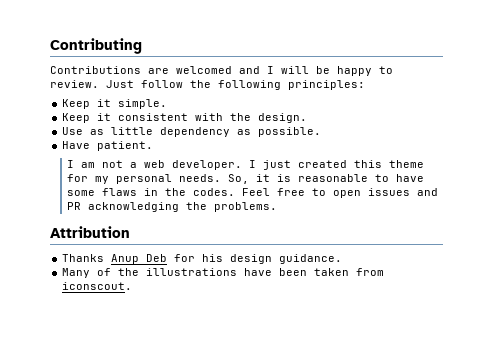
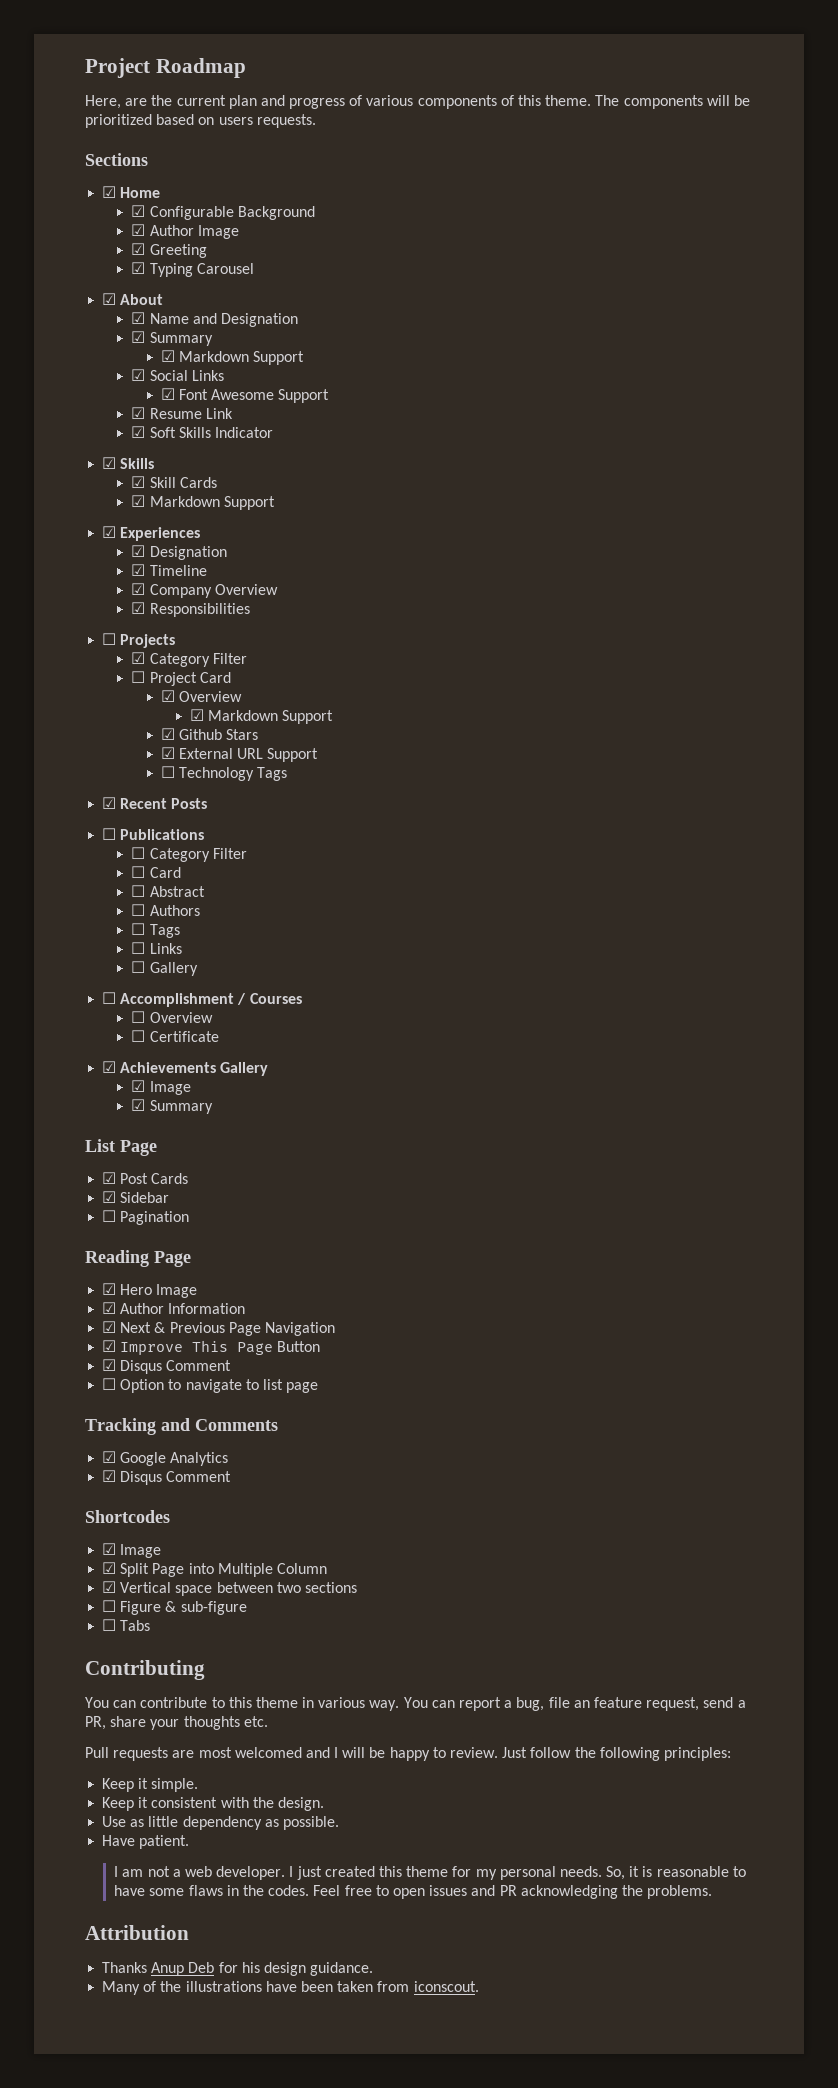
[50,38,142,54] [50,66,169,74] Contributing // Contributions are -> [85,58,246,78] [85,95,750,109] [85,114,316,128] [85,153,148,166] [102,186,161,198] [131,205,315,220] [131,224,239,239] [131,243,207,258] [131,262,254,277] [102,293,164,305] [131,312,298,327] [131,331,213,346] [160,350,305,365] [131,369,224,381] [160,388,330,403] [131,407,233,419] [131,426,273,438] [102,457,155,469] [131,476,217,488] [131,495,275,510] [102,526,201,541] [131,545,227,560] [131,564,207,576] [131,583,278,598] [131,602,250,617] [102,633,176,648] [131,652,247,667] [131,671,231,686] [160,690,242,702] [189,709,334,724] [160,728,259,740] [160,747,319,762] [160,766,288,781] [102,797,208,809] [102,828,205,840] [131,847,247,862] [131,866,181,878] [131,885,205,897] [131,904,200,916] [131,923,180,938] [131,942,182,954] [131,961,198,976] [102,992,302,1007] [131,1011,213,1023] [131,1030,219,1042] [102,1061,269,1076] [131,1080,191,1095] [131,1099,213,1114] [85,1139,157,1156] [102,1172,189,1184] [102,1191,170,1203] [102,1210,190,1225] [85,1250,191,1267] [102,1283,198,1298] [102,1302,246,1314] [102,1321,335,1336] [102,1340,321,1355] [102,1359,232,1374] [102,1378,319,1393] [85,1418,278,1435] [102,1451,229,1466] [102,1470,232,1485] [85,1510,170,1523] [102,1543,162,1558] [102,1562,327,1577] [102,1581,357,1596] [102,1600,247,1615] [102,1619,151,1631] [85,1660,205,1680] [85,1697,746,1711] [85,1716,268,1730] [85,1747,232,1761] Project Roadmap // Here, are the current plan and progress of various components of this theme. The components will be prioritized based on users requests. // Sections // ☑ Home // ☑ Configurable Background // ☑ Author Image // ☑ Greeting // ☑ Typing Carousel // ☑ About // ☑ Name and Designation // ☑ Summary // ☑ Markdown Support // ☑ Social Links // ☑ Font Awesome Support // ☑ Resume Link // ☑ Soft Skills Indicator // ☑ Skills // ☑ Skill Cards // ☑ Markdown Support // ☑ Experiences // ☑ Designation // ☑ Timeline // ☑ Company Overview // ☑ Responsibilities // ☐ Projects // ☑ Category Filter // ☐ Project Card // ☑ Overview // ☑ Markdown Support // ☑ Github Stars // ☑ External URL Support // ☐ Technology Tags // ☑ Recent Posts // ☐ Publications // ☐ Category Filter // ☐ Card // ☐ Abstract // ☐ Authors // ☐ Tags // ☐ Links // ☐ Gallery // ☐ Accomplishment / Courses // ☐ Overview // ☐ Certificate // ☑ Achievements Gallery // ☑ Image // ☑ Summary // List Page // ☑ Post Cards // ☑ Sidebar // ☐ Pagination // Reading Page // ☑ Hero Image // ☑ Author Information // ☑ Next & Previous Page Navigation // ☑ Improve This Page Button // ☑ Disqus Comment // ☐ Option to navigate to list page // Tracking and Comments // ☑ Google Analytics // ☑ Disqus Comment // Shortcodes // ☑ Image // ☑ Split Page into Multiple Column // ☑ Vertical space between two sections // ☐ Figure & sub-figure // ☐ Tabs // Contributing // You can contribute to this theme in various way. You can report a bug, file an feature request, send a PR, share your thoughts etc. // Pull requests are most

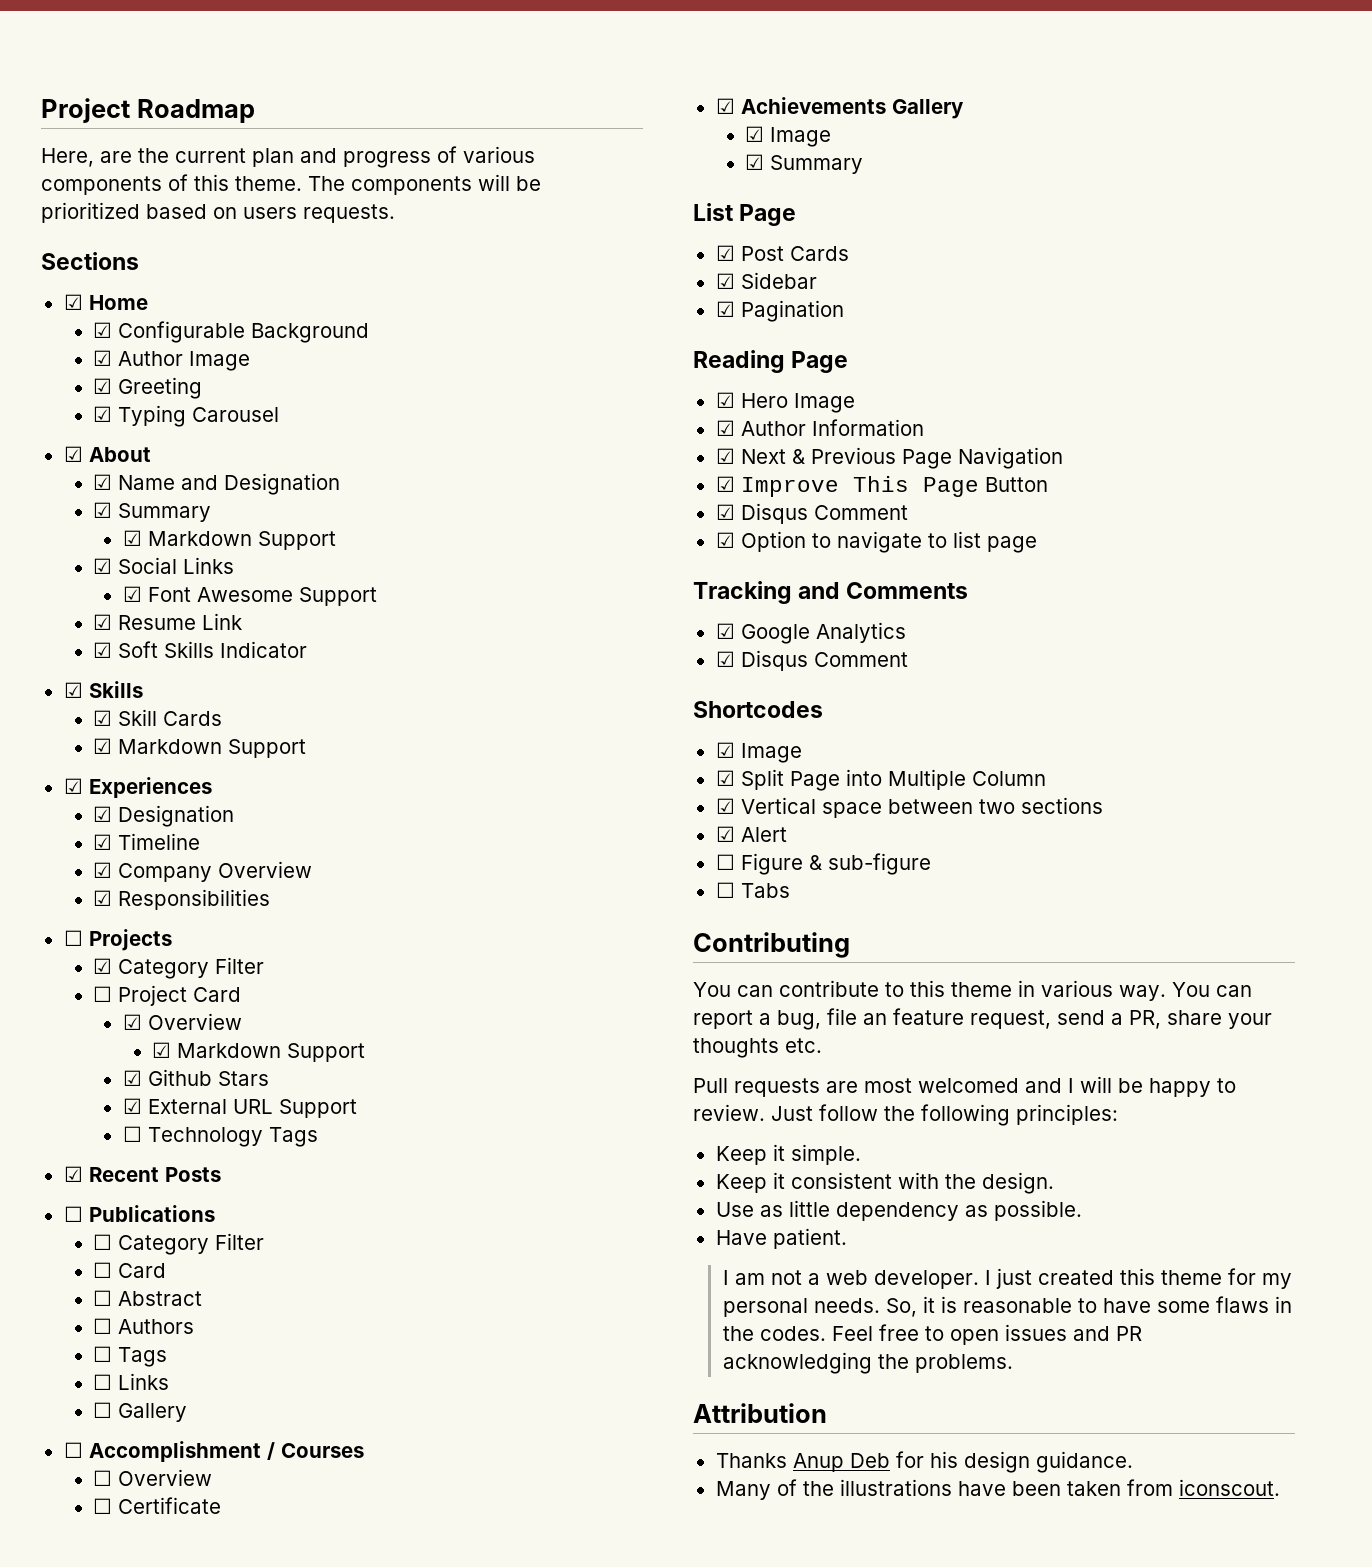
[102,1210,117,1222] ☐ -> [715,301,735,317] ☑
[102,1378,117,1390] ☐ -> [715,532,735,548] ☑
(357, 1587) none -> [715,826,787,842] // ☑ Alert

